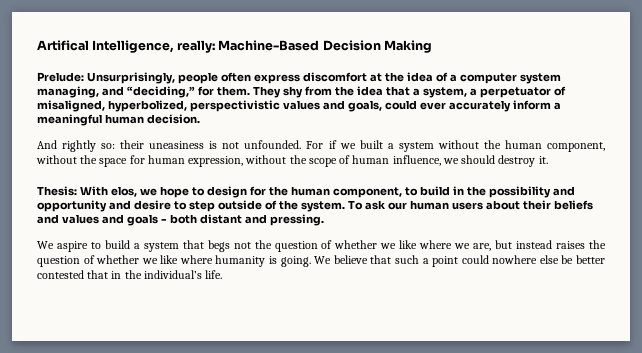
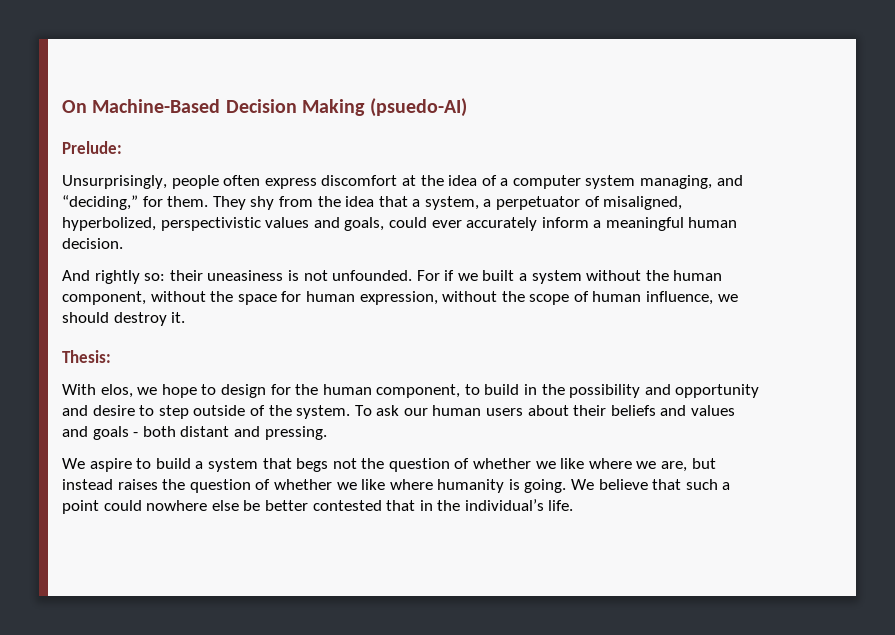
[37,40,215,53] Artifical Intelligence, really: -> [62,100,87,113] On
(432, 46) none -> [369,98,467,117] (psuedo-AI)
(84, 77) none -> (122, 147) //
(77, 191) none -> (111, 356) //

